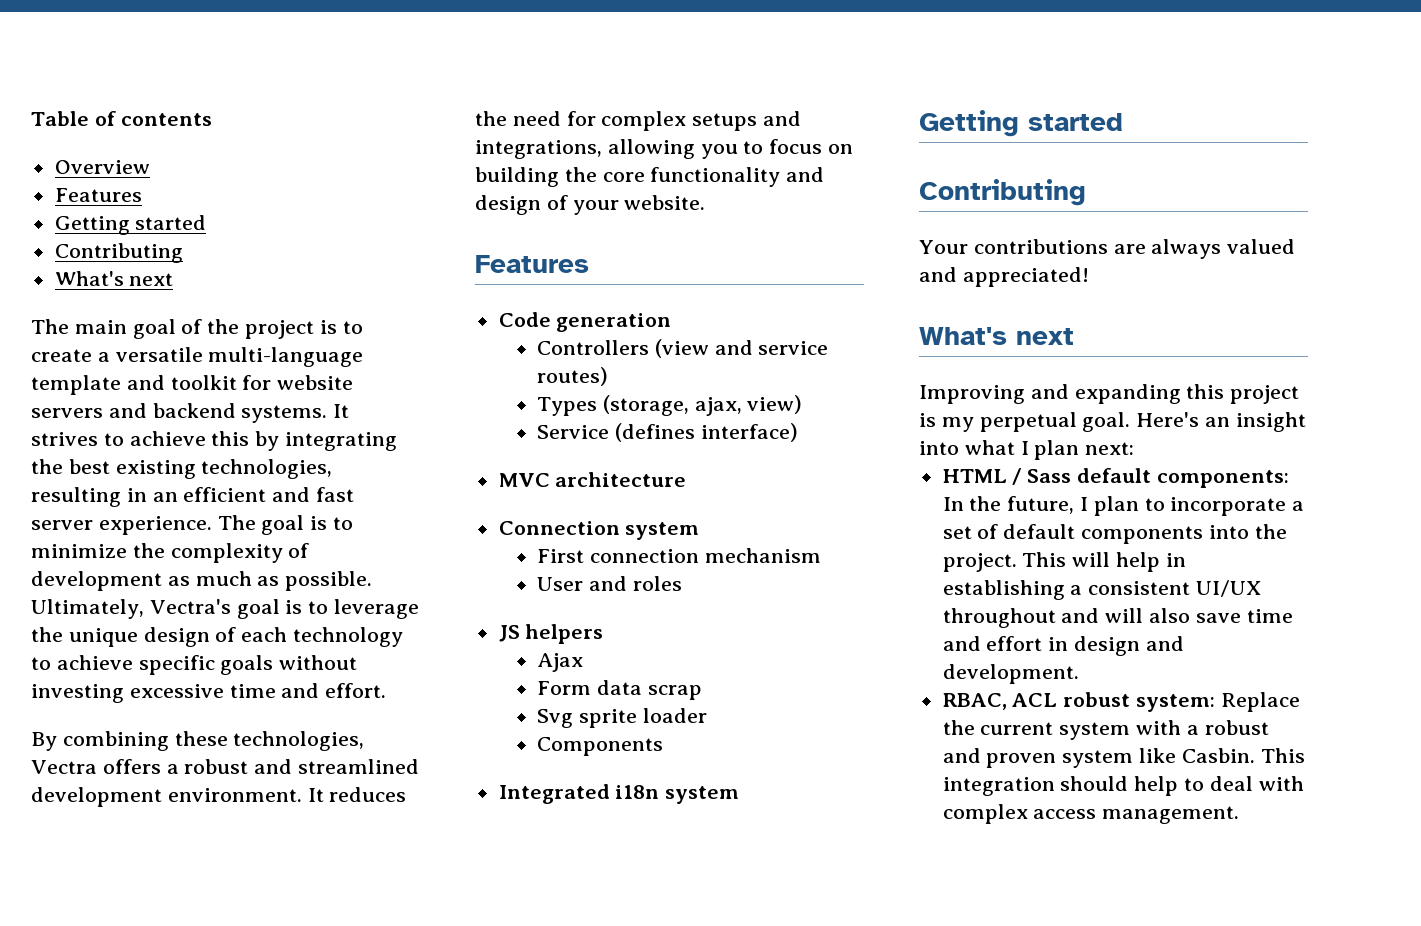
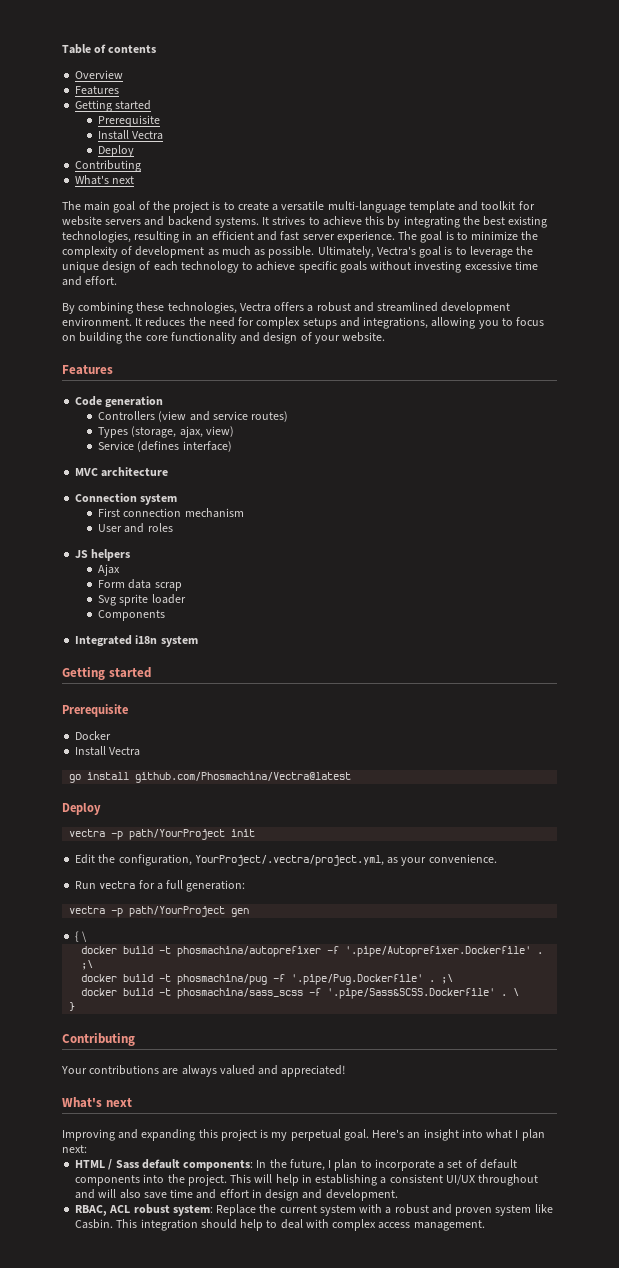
(207, 222) none -> [98,115,161,127] [98,130,164,140] [98,145,135,157] // Prerequisite // Install Vectra // Deploy
(1123, 122) none -> [62,704,128,717] [75,731,112,740] [75,746,141,756] [69,772,352,783] [62,803,101,815] [69,829,256,840] [75,854,497,866] [75,880,246,892] [69,906,250,917] [75,931,88,942] [81,946,544,957] [81,960,94,970] [81,974,454,985] [81,988,520,999] [69,1002,76,1011] // Prerequisite // Docker // Install Vectra // go install github.com/Phosmachina/Vectra@latest // Deploy // vectra -p path/YourProject init // Edit the configuration, YourProject/.vectra/project.yml, as your convenience. // Run vectra for a full generation: // vectra -p path/YourProject gen // { \ // docker build -t phosmachina/autoprefixer -f '.pipe/Autoprefixer.Dockerfile' . ;\ // docker build -t phosmachina/pug -f '.pipe/Pug.Dockerfile' . ;\ // docker build -t phosmachina/sass_scss -f '.pipe/Sass&SCSS.Dockerfile' . \ // }

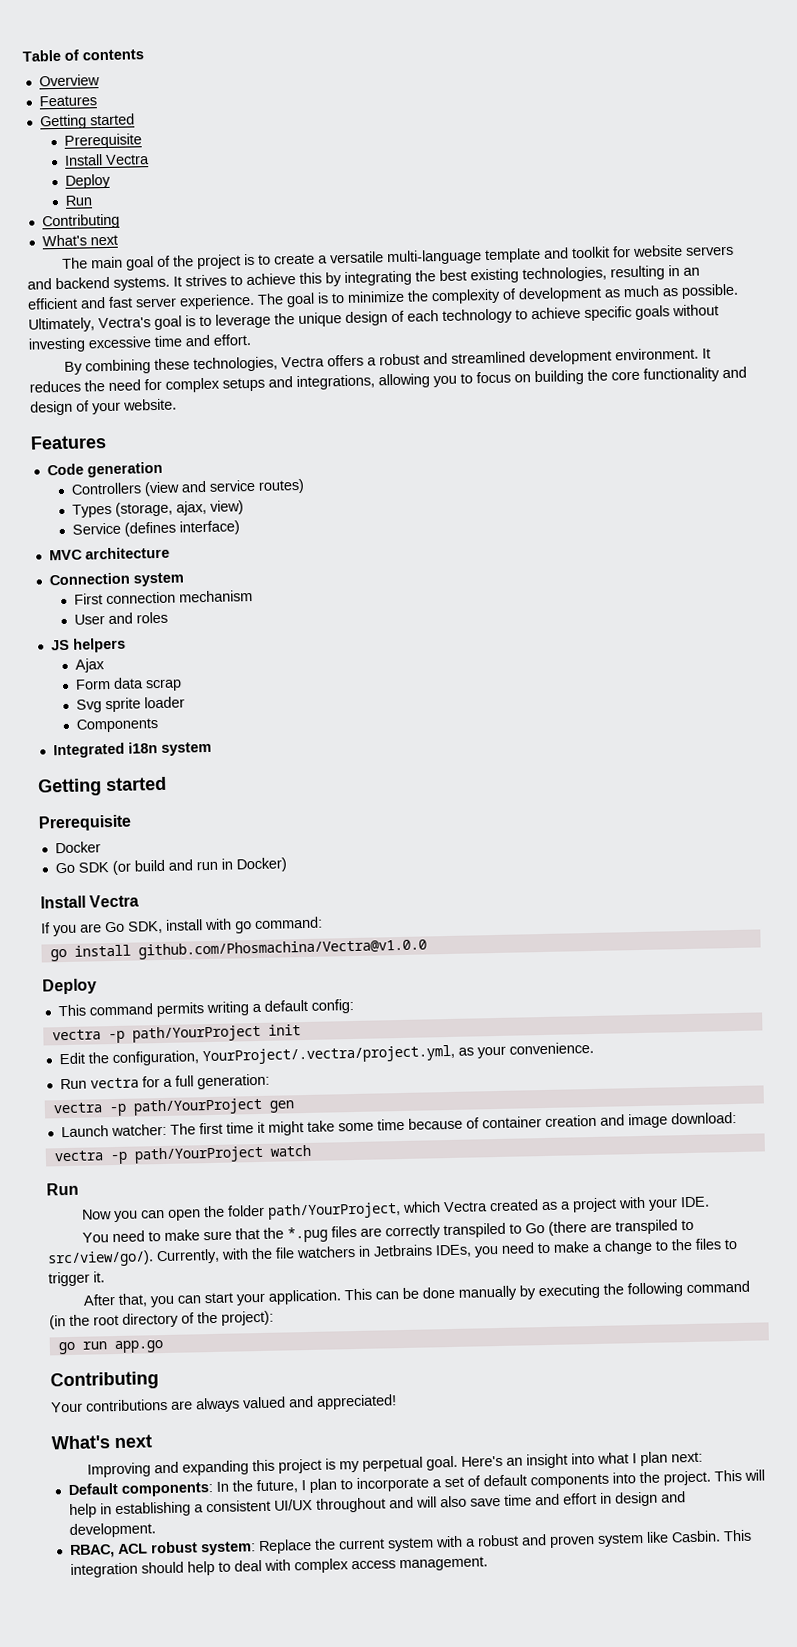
(135, 151) none -> [64,195,92,206] // Run
[75,746,141,756] Install Vectra -> [54,857,287,876] [40,894,140,909] [40,916,323,937] Go SDK (or build and run in Docker) // Install Vectra // If you are Go SDK, install with go command:
[135,772,352,783] [62,803,101,815] github.com/Phosmachina/Vectra@latest // Deploy -> [137,938,427,960] [42,978,97,995] [57,998,354,1018] github.com/Phosmachina/Vectra@v1.0.0 // Deploy // This command permits writing a default config:
[75,931,88,942] [81,946,544,957] [81,960,94,970] [81,974,454,985] [81,988,520,999] [69,1002,76,1011] { \ // docker build -t phosmachina/autoprefixer -f '.pipe/Autoprefixer.Dockerfile' . ;\ // docker build -t phosmachina/pug -f '.pipe/Pug.Dockerfile' . ;\ // docker build -t phosmachina/sass_scss -f '.pipe/Sass&SCSS.Dockerfile' . \ // } -> [60,1111,737,1138] [53,1144,311,1165] [46,1182,79,1196] [82,1196,711,1223] [82,1219,695,1243] [47,1238,737,1268] [48,1271,105,1287] [83,1280,751,1308] [49,1310,274,1330] [57,1340,164,1355] Launch watcher: The first time it might take some time because of container creation and image download: // vectra -p path/YourProject watch // Run // Now you can open the folder path/YourProject, which Vectra created as a project with your IDE. // You need to make sure that the *.pug files are correctly transpiled to Go (there are transpiled to src/view/go/). Currently, with the file watchers in Jetbrains IDEs, you need to make a change to the files to trigger it. // After that, you can start your application. This can be done manually by executing the following command (in the root directory of the project): // go run app.go
[75,1159,180,1170] HTML / Sass default -> [67,1483,118,1496] Default

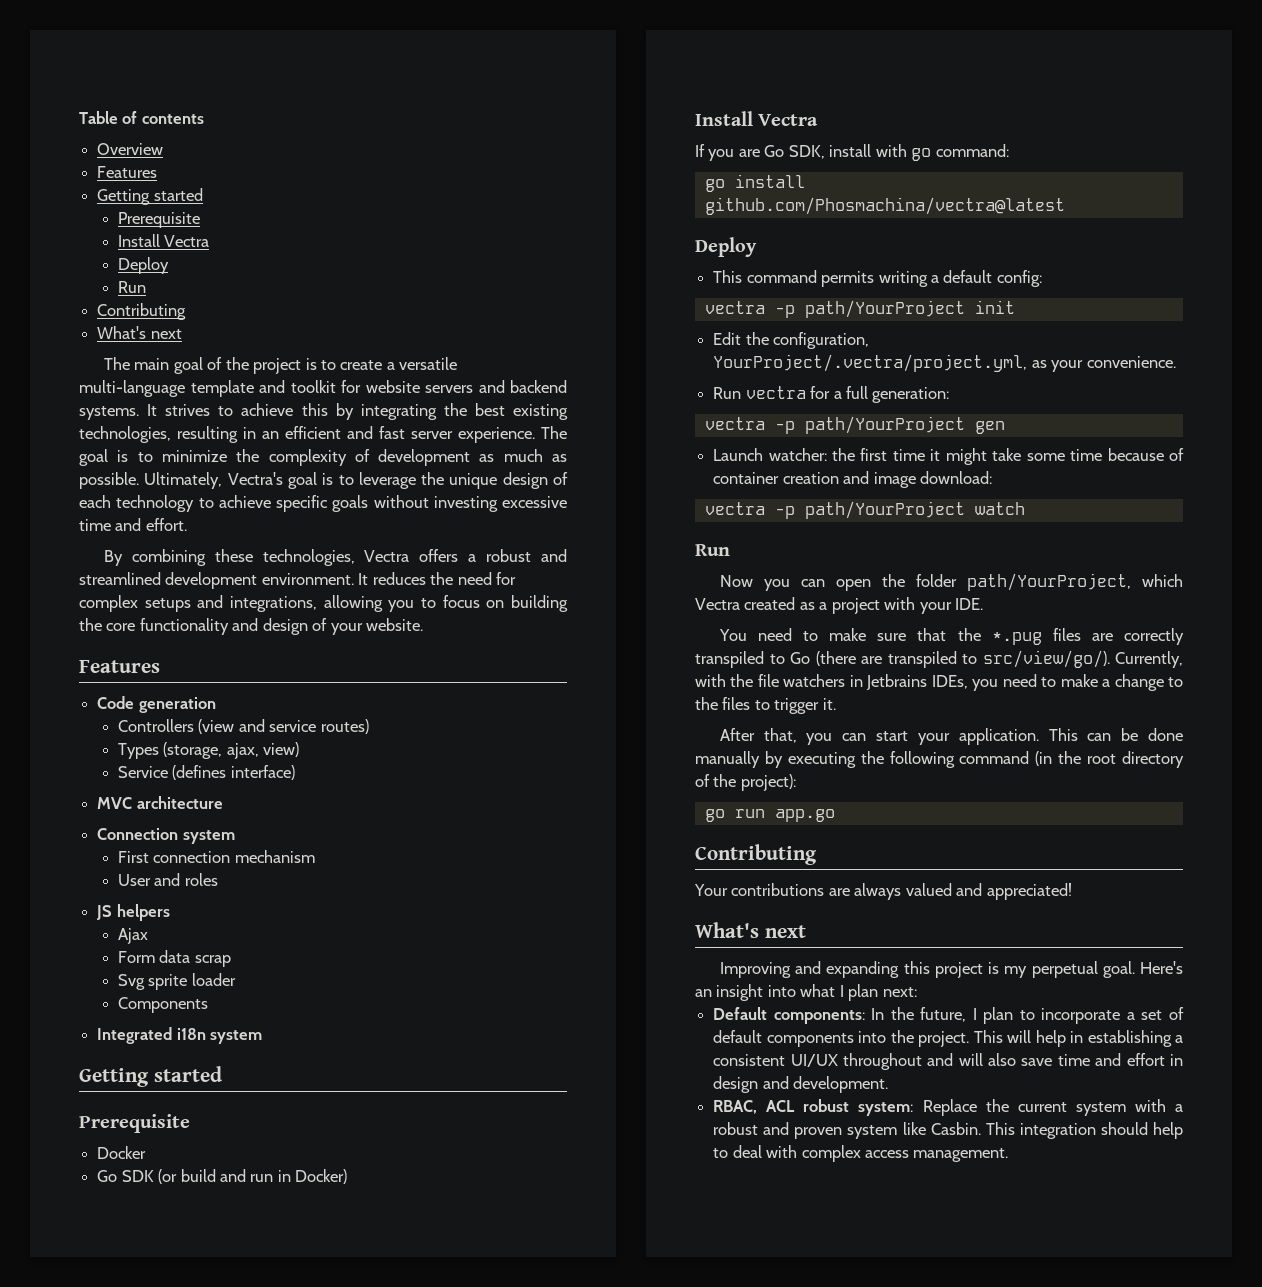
[137,938,427,960] github.com/Phosmachina/Vectra@v1.0.0 -> [704,197,1065,215] github.com/Phosmachina/vectra@latest
[169,1123,196,1135] The -> [832,448,856,461] the

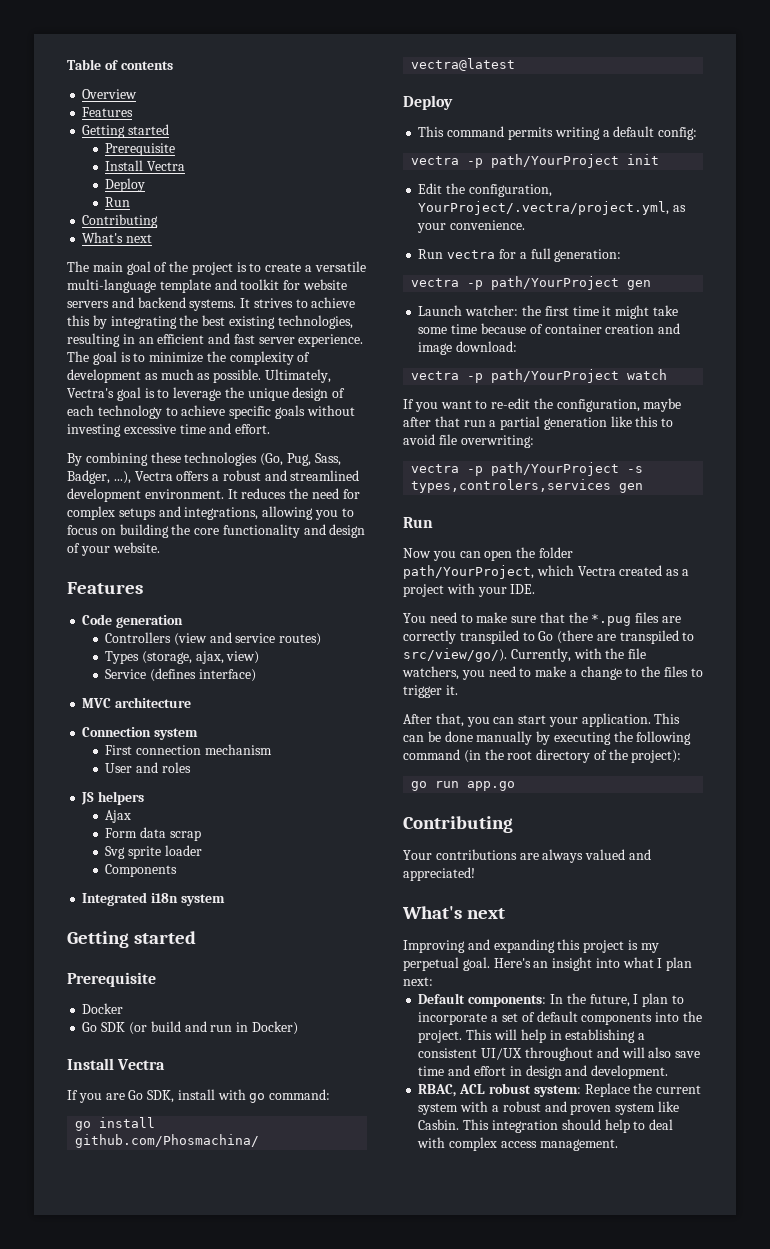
[262,549,355,566] technologies, -> [184,452,341,466] [67,470,131,484] technologies (Go, Pug, Sass, Badger, ...),
(1025, 508) none -> [403,398,682,412] [403,416,674,430] [403,434,534,448] [411,462,644,476] [411,479,644,493] // If you want to re-edit the configuration, maybe after that run a partial generation like this to avoid file overwriting: // vectra -p path/YourProject -s types,controlers,services gen
[783,674,968,690] watchers in Jetbrains IDEs, -> [402,666,459,680] watchers,

